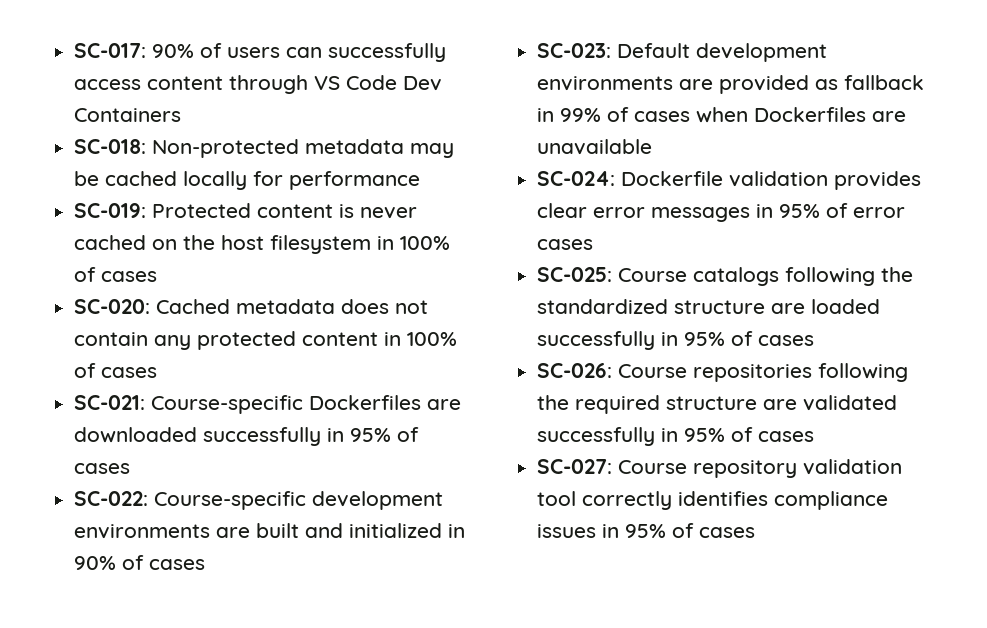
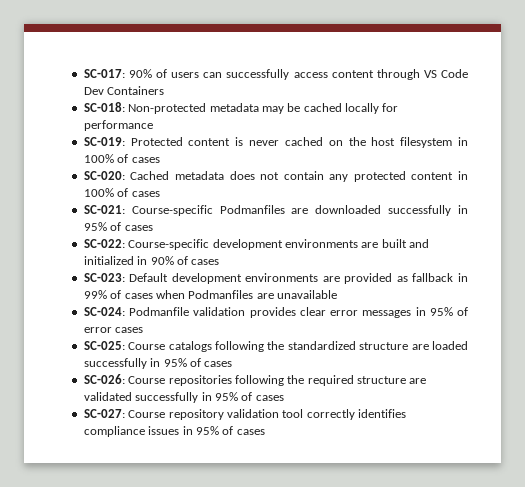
[309,395,422,410] Dockerfiles -> [219,205,285,214] Podmanfiles
[754,107,867,122] Dockerfiles -> [188,290,254,299] Podmanfiles
[621,171,724,186] Dockerfile -> [129,307,189,316] Podmanfile

